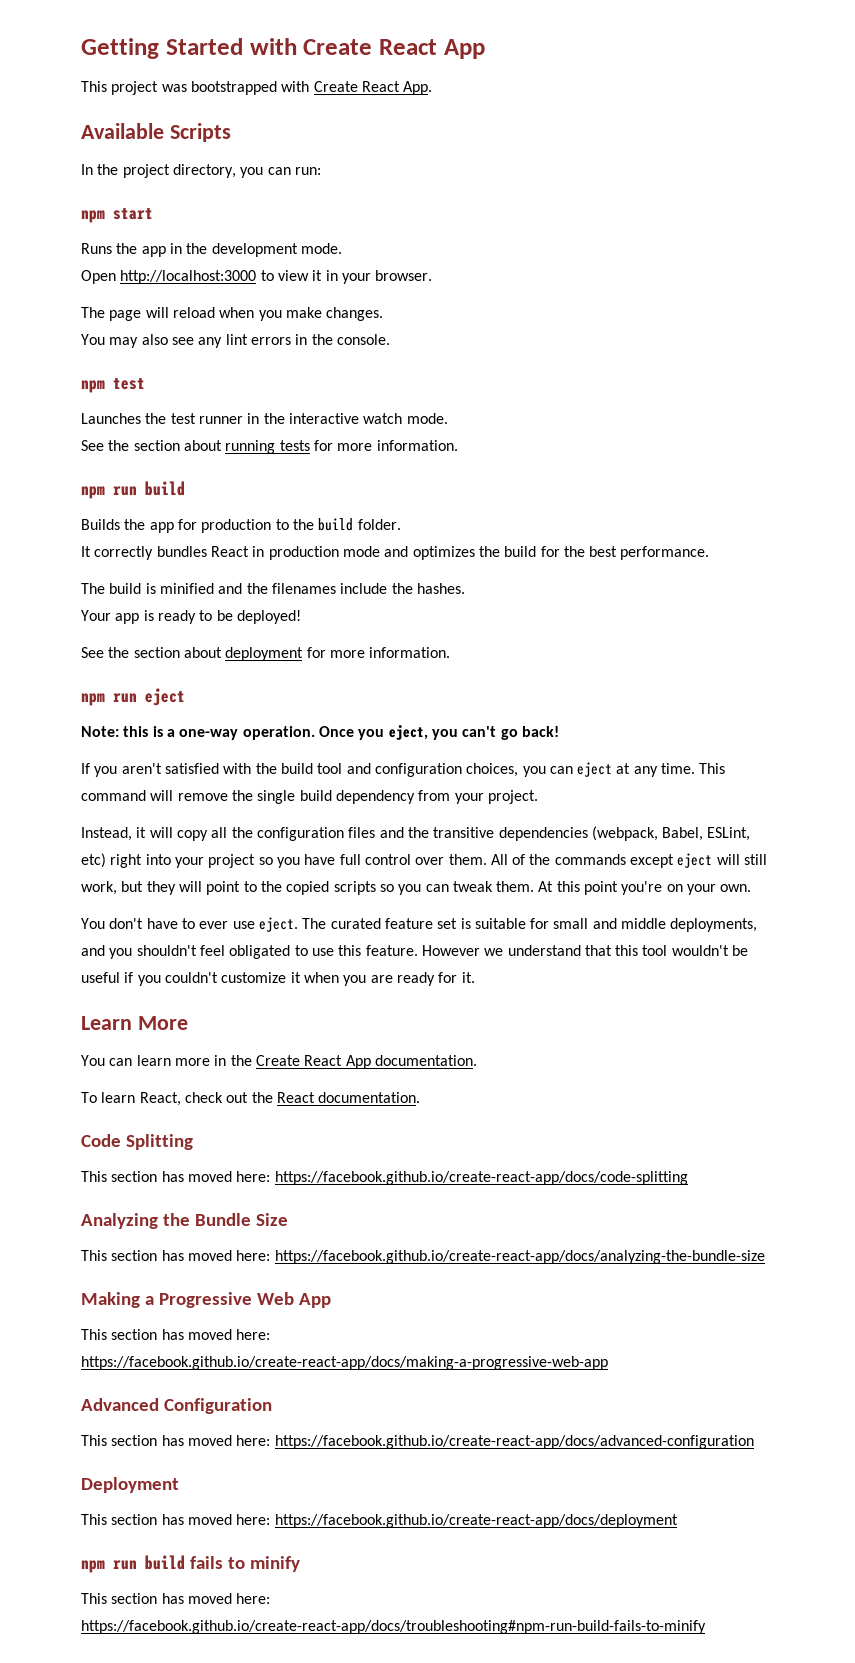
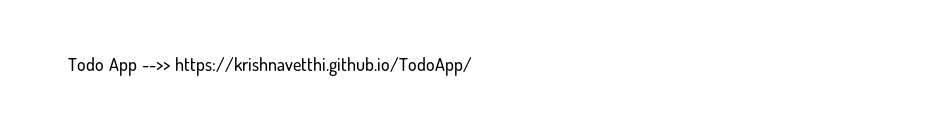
[81,38,485,59] [81,81,433,95] [81,123,231,142] [81,164,321,178] [81,208,153,223] [81,243,342,257] [81,270,433,284] [81,307,384,321] [81,334,390,348] [81,378,145,393] [81,413,448,424] [81,440,458,454] [81,481,185,499] [81,518,401,533] [81,546,710,560] [81,583,465,594] [81,610,301,624] [81,647,451,661] [81,688,185,706] [81,725,559,740] [81,762,726,777] [81,790,538,804] [81,826,751,841] [81,853,768,868] [81,881,752,895] [81,917,758,932] [81,945,749,959] [81,972,475,986] [81,1016,188,1030] [81,1055,477,1069] [81,1092,421,1106] [81,1134,193,1150] [81,1171,688,1185] [81,1213,288,1229] [81,1250,765,1264] [81,1292,331,1308] [81,1329,271,1340] [81,1356,608,1370] [81,1398,272,1414] [81,1435,754,1449] [81,1477,179,1493] [81,1514,678,1528] [81,1555,300,1573] [81,1593,271,1604] [81,1620,706,1634] Getting Started with Create React App // This project was bootstrapped with Create React App. // Available Scripts // In the project directory, you can run: // npm start // Runs the app in the development mode. // Open http://localhost:3000 to view it in your browser. // The page will reload when you make changes. // You may also see any lint errors in the console. // npm test // Launches the test runner in the interactive watch mode. // See the section about running tests for more information. // npm run build // Builds the app for production to the build folder. // It correctly bundles React in production mode and optimizes the build for the best performance. // The build is minified and the filenames include the hashes. // Your app is ready to be deployed! // See the section about deployment for more information. // npm run eject // Note: this is a one-way operation. Once you eject, you can't go back! // If you aren't satisfied with the build tool and configuration choices, you can eject at any time. This command will remove the single build dependency from your project. // Instead, it will copy all the configuration files and the transitive dependencies (webpack, Babel, ESLint, etc) right into your project so you have full control over them. All of the commands except eject will still work, but they will point to the copied scripts so you can tweak them. At this point you're on your own. // You don't have to ever use eject. The curated feature set is suitable for small and middle deployments, and you shouldn't feel obligated to use this feature. However we understand that this tool wouldn't be useful if you couldn't customize it when you are ready for it. // Learn More // You can learn more in the Create React App documentation. // To learn React, check out the React documentation. // Code Splitting // This section has moved here: https://facebook.github.io/create-react-app/docs/code-splitting // Analyzing the Bundle Size // This section has moved here: https://facebook.github.io/create-react-app/docs/analyzing-the-bundle-size // Making a Progressive Web App // This section has moved here: https://facebook.github.io/create-react-app/docs/making-a-progressive-web-app // Advanced Configuration // This section has moved here: https://facebook.github.io/create-react-app/docs/advanced-configuration // Deployment // This section has moved here: https://facebook.github.io/create-react-app/docs/deployment // npm run build fails to minify // This section has moved here: https://facebook.github.io/create-react-app/docs/troubleshooting#npm-run-build-fails-to-minify -> [68,57,472,76] Todo App -->> https://krishnavetthi.github.io/TodoApp/

